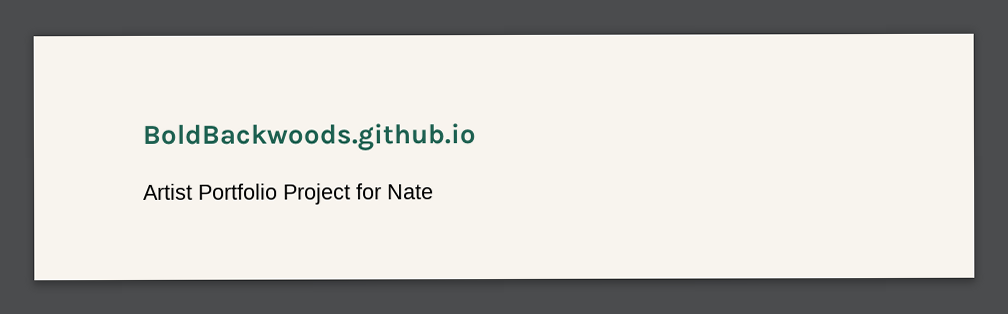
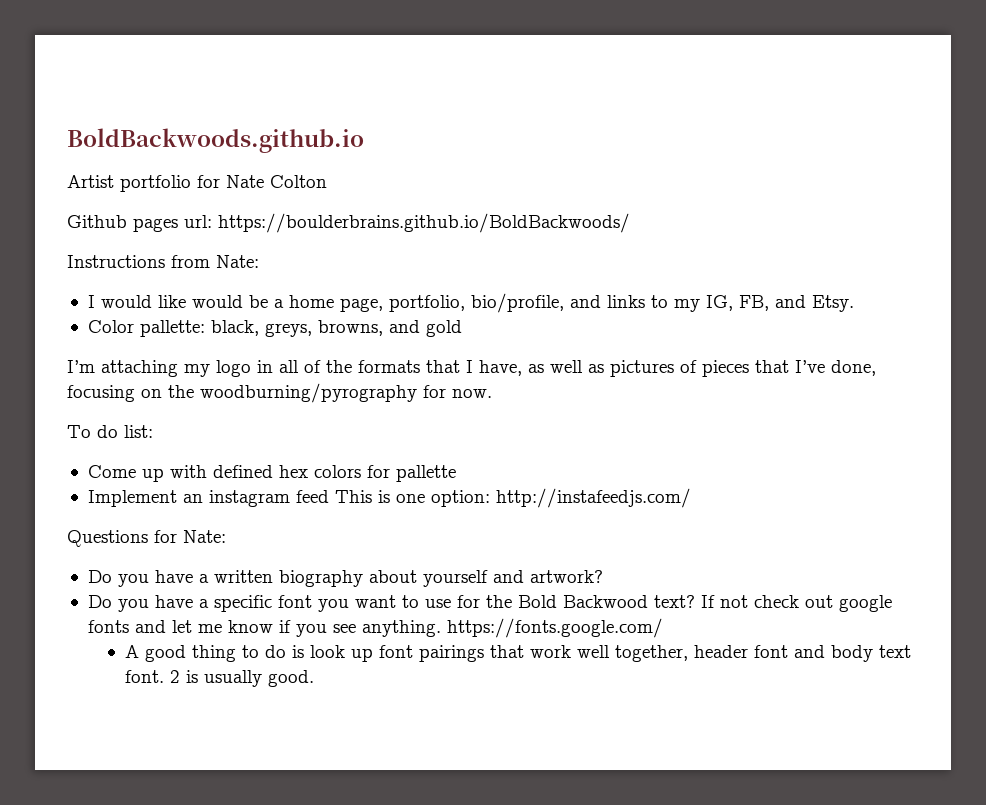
[198,183,434,205] Portfolio Project for Nate -> [120,175,327,192] [67,213,630,233] [67,255,259,268] [87,293,854,313] [87,320,462,337] [67,360,876,377] [67,383,492,403] [67,425,153,438] [87,465,456,482] [87,488,691,508] [67,530,226,547] [87,570,603,587] [87,595,892,612] [87,618,663,638] [125,645,912,662] [125,670,315,687] portfolio for Nate Colton // Github pages url: https://boulderbrains.github.io/BoldBackwoods/ // Instructions from Nate: // I would like would be a home page, portfolio, bio/profile, and links to my IG, FB, and Etsy. // Color pallette: black, greys, browns, and gold // I’m attaching my logo in all of the formats that I have, as well as pictures of pieces that I’ve done, focusing on the woodburning/pyrography for now. // To do list: // Come up with defined hex colors for pallette // Implement an instagram feed This is one option: http://instafeedjs.com/ // Questions for Nate: // Do you have a written biography about yourself and artwork? // Do you have a specific font you want to use for the Bold Backwood text? If not check out google fonts and let me know if you see anything. https://fonts.google.com/ // A good thing to do is look up font pairings that work well together, header font and body text font. 2 is usually good.

